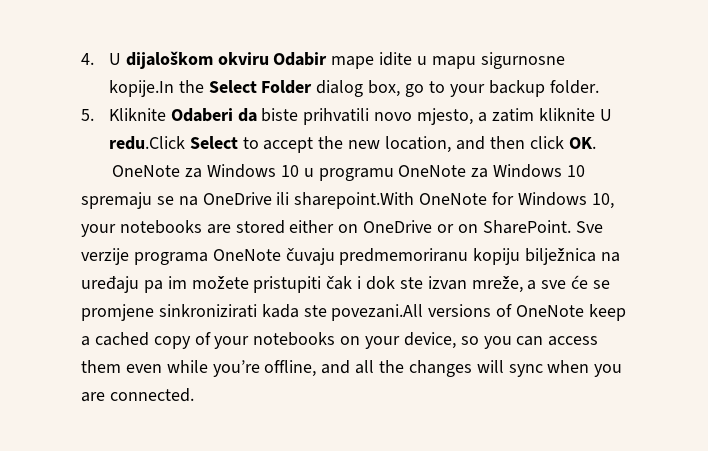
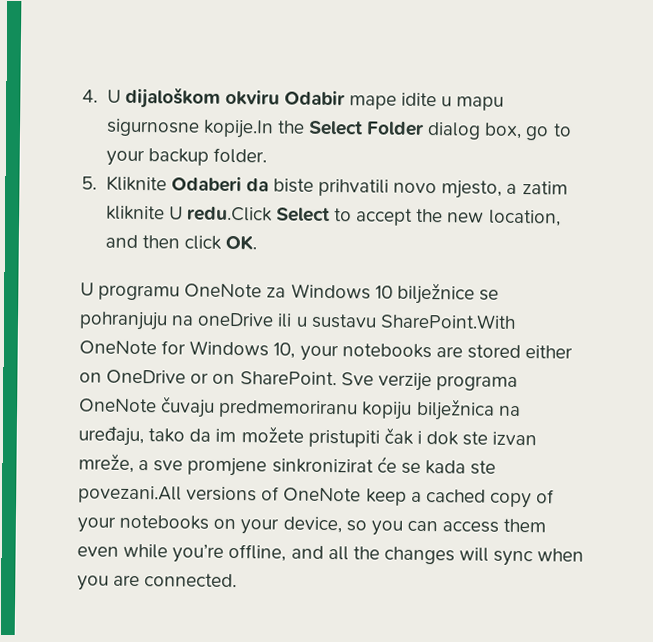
[112,164,314,178] OneNote za Windows 10 u -> [80,282,94,296] U
[81,192,415,209] spremaju se na OneDrive ili sharepoint.With -> [396,282,499,305] [79,311,516,331] bilježnice se pohranjuju na oneDrive ili u sustavu SharePoint.With
[81,276,163,293] uređaju pa -> [78,425,212,447] uređaju, tako da
[571,275,611,289] [81,304,257,321] će se promjene sinkronizirati -> [187,456,421,477] promjene sinkronizirat će se

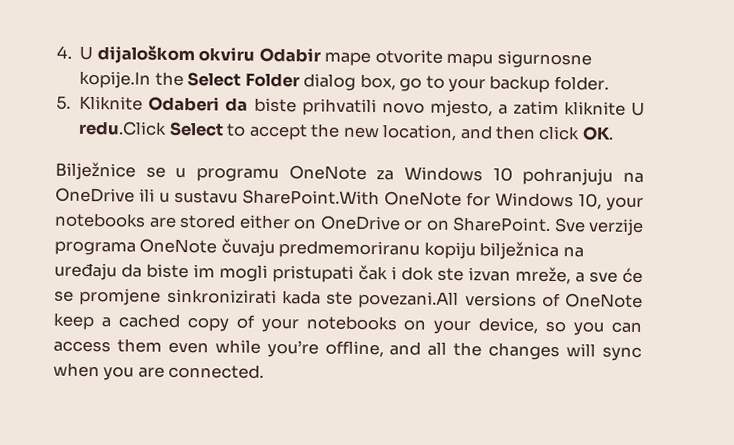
[401,92,453,107] idite u -> [374,49,443,64] otvorite
[80,282,94,296] U -> [55,161,187,181] Bilježnice se u
[396,282,499,305] bilježnice se -> (513, 174) none
[197,312,275,327] oneDrive -> [55,187,135,203] OneDrive
[78,425,380,448] uređaju, tako da im možete pristupiti -> [54,262,354,283] uređaju da biste im mogli pristupati
[187,456,421,477] promjene sinkronizirat će se -> [622,267,643,283] [54,287,277,306] će se promjene sinkronizirati

